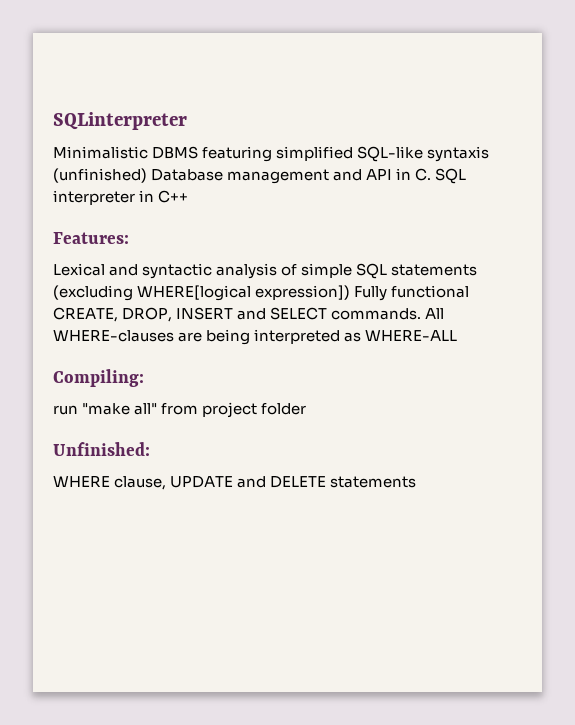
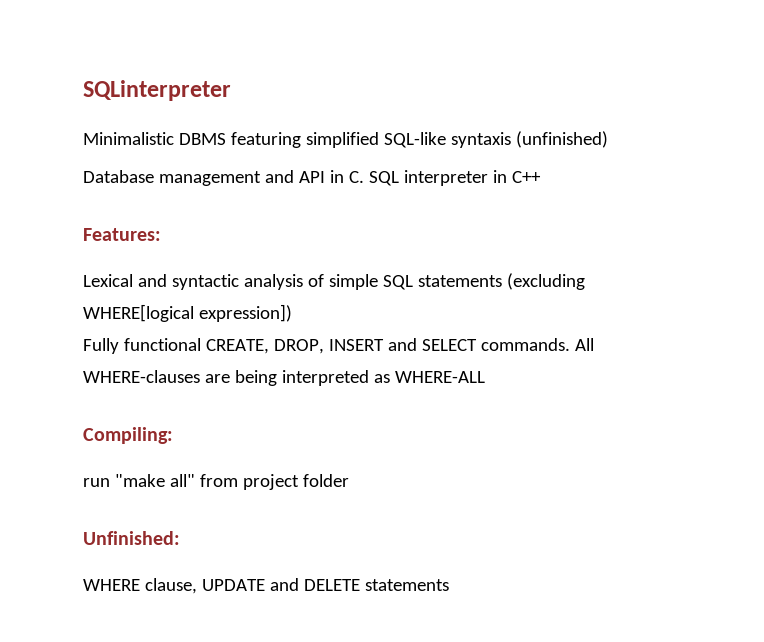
(147, 175) none -> (608, 139) //
(351, 292) none -> (292, 313) //

